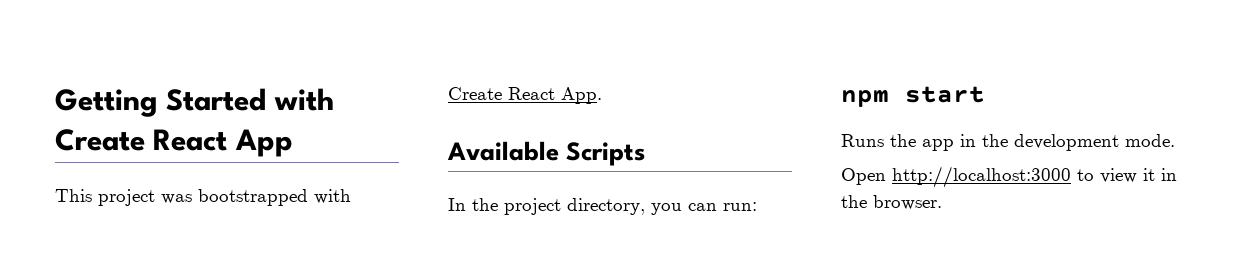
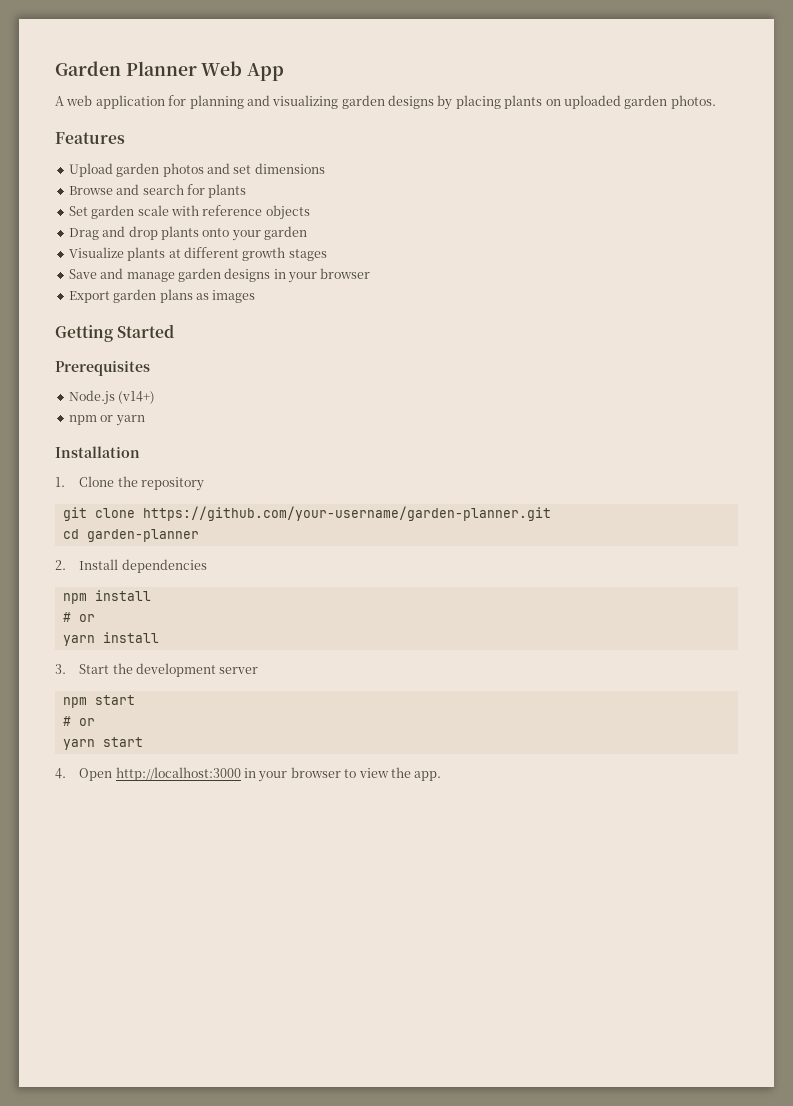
[55,88,334,117] [55,129,293,157] [55,189,351,206] [448,87,602,104] [447,141,646,166] [448,198,757,215] [841,86,985,107] [841,134,1175,151] [841,166,1177,188] [841,195,942,210] Getting Started with Create React App // This project was bootstrapped with Create React App. // Available Scripts // In the project directory, you can run: // npm start // Runs the app in the development mode. // Open http://localhost:3000 to view it in the browser. -> [55,61,285,81] [55,95,716,110] [55,132,125,144] [68,163,325,177] [68,184,247,198] [68,205,310,220] [68,226,307,241] [68,247,327,261] [68,268,371,283] [68,289,256,303] [55,324,175,342] [55,360,150,376] [68,390,156,405] [68,415,145,426] [55,446,140,458] [55,476,204,491] [62,506,551,521] [62,529,199,542] [55,559,207,573] [62,590,151,604] [62,612,95,622] [62,632,159,646] [55,663,259,677] [62,695,135,708] [62,716,95,726] [62,737,143,750] [55,767,442,782] Garden Planner Web App // A web application for planning and visualizing garden designs by placing plants on uploaded garden photos. // Features // Upload garden photos and set dimensions // Browse and search for plants // Set garden scale with reference objects // Drag and drop plants onto your garden // Visualize plants at different growth stages // Save and manage garden designs in your browser // Export garden plans as images // Getting Started // Prerequisites // Node.js (v14+) // npm or yarn // Installation // 1. Clone the repository // git clone https://github.com/your-username/garden-planner.git // cd garden-planner // 2. Install dependencies // npm install // # or // yarn install // 3. Start the development server // npm start // # or // yarn start // 4. Open http://localhost:3000 in your browser to view the app.

